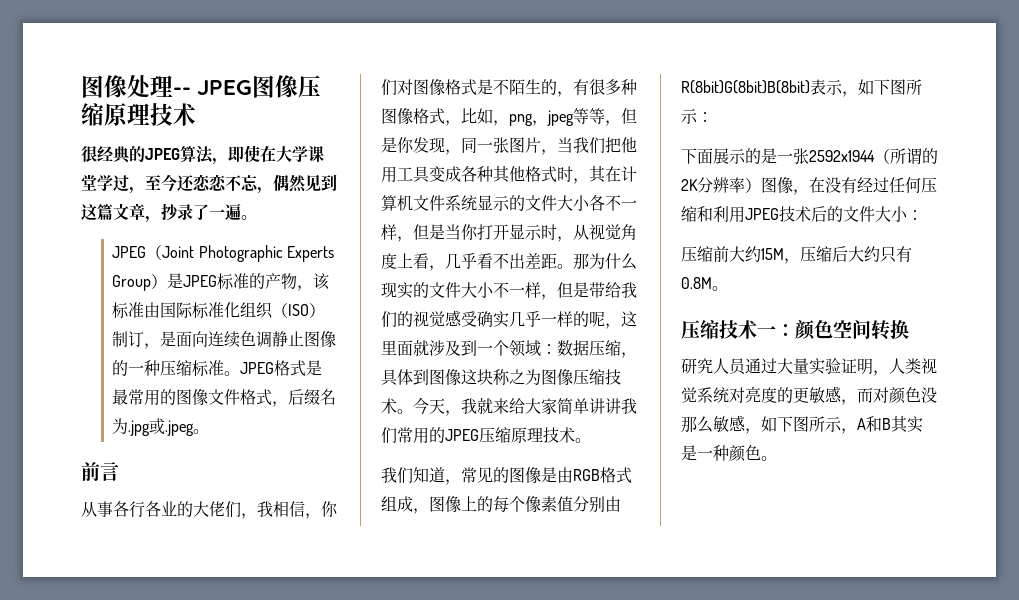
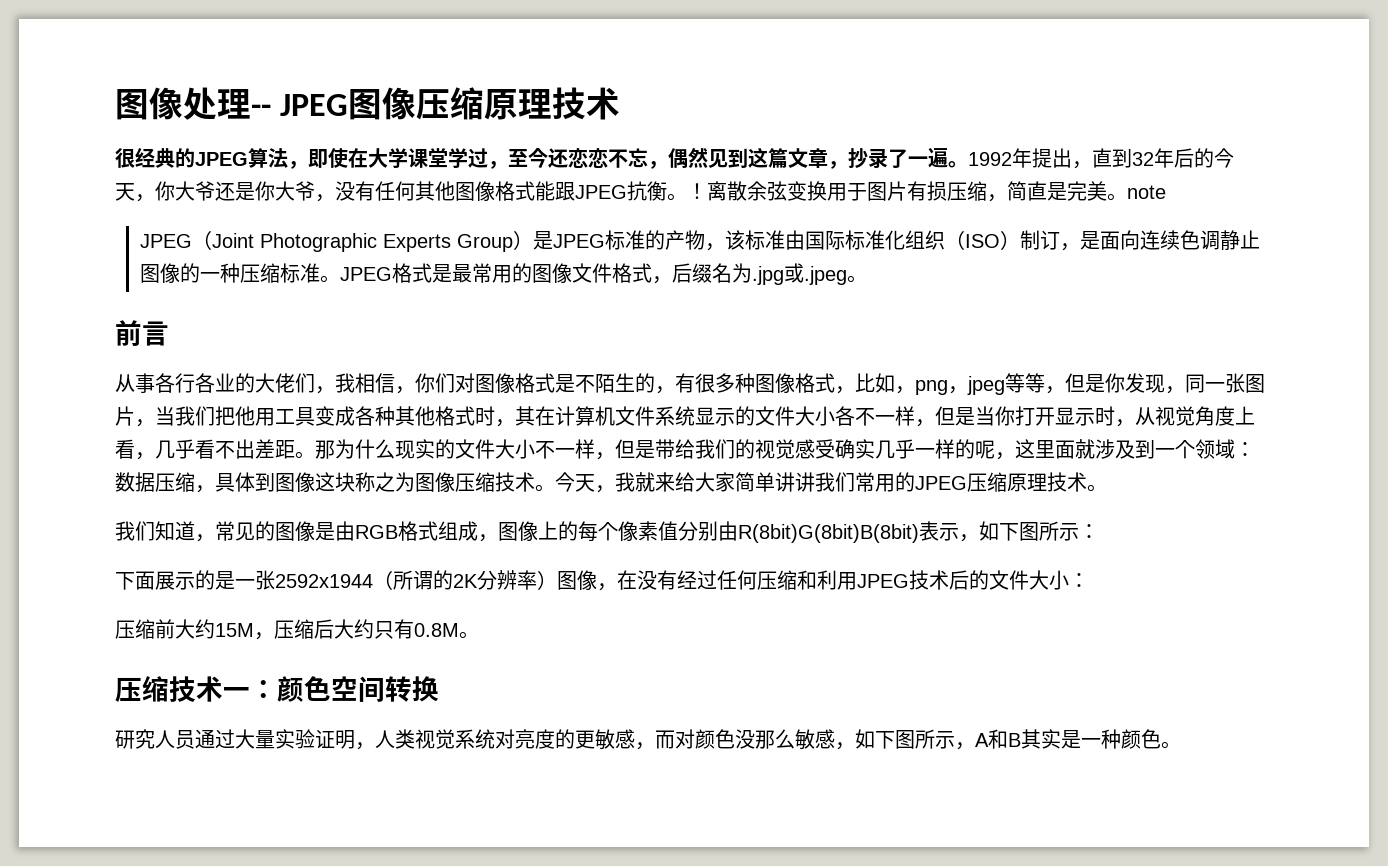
(257, 217) none -> [968,148,1234,169] [115,181,1166,202] 1992年提出，直到32年后的今天，你大爷还是你大爷，没有任何其他图像格式能跟JPEG抗衡。！离散余弦变换用于图片有损压缩，简直是完美。note

